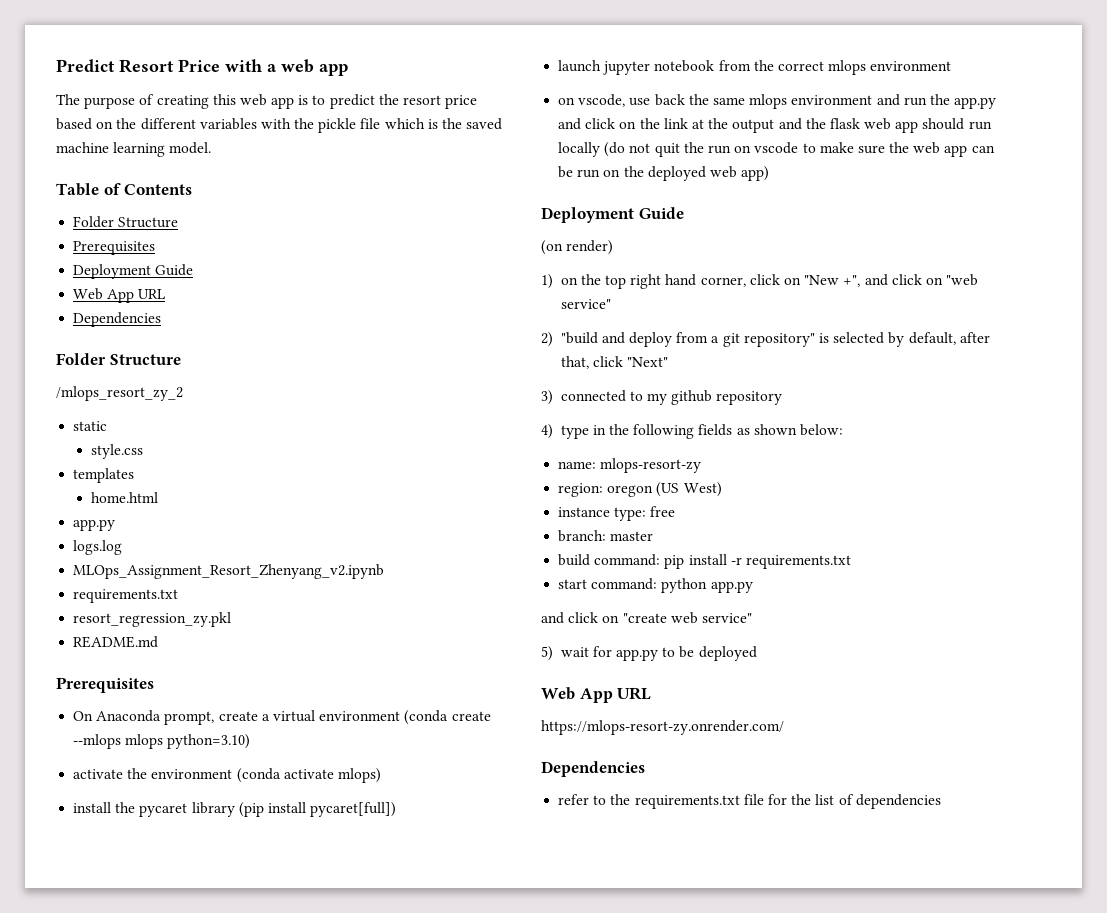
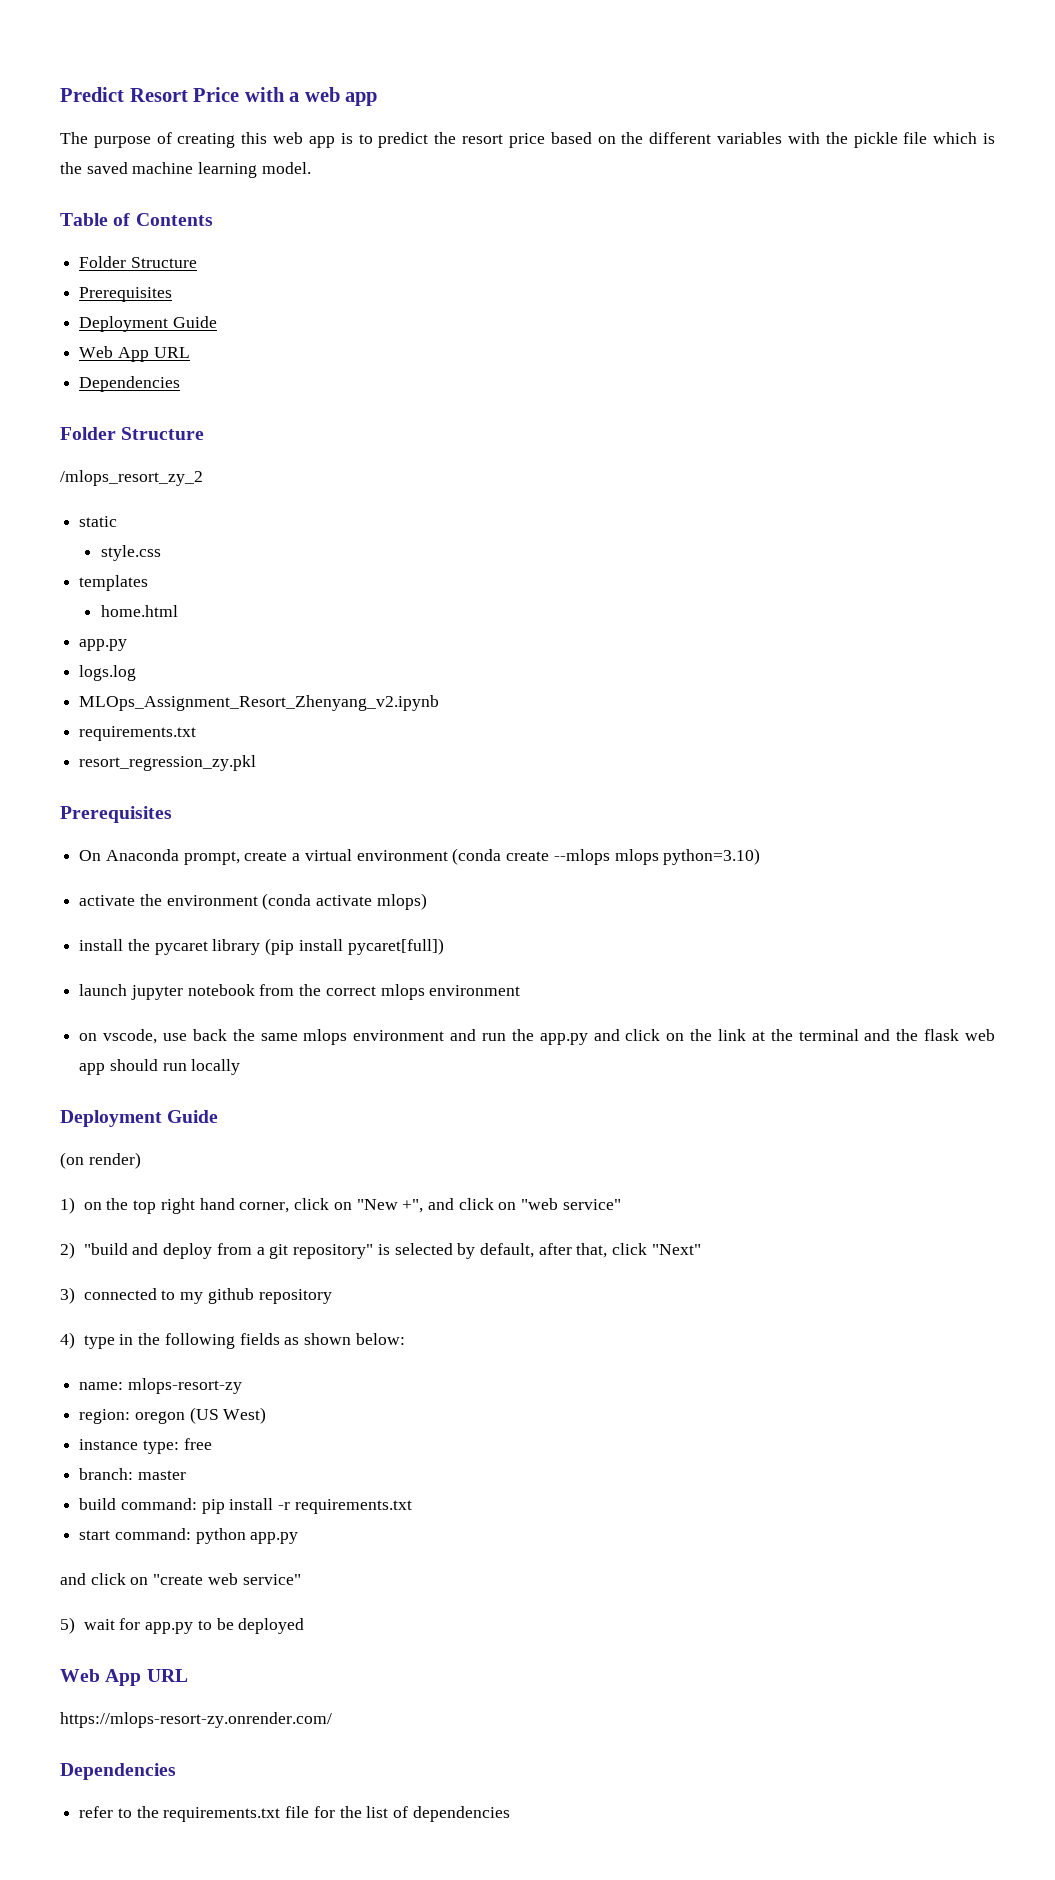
[73,636,159,648] // README.md -> (257, 763) none
[732,119,775,133] output -> [798,1029,859,1041] terminal
[604,142,995,157] [558,166,770,181] (do not quit the run on vscode to make sure the web app can be run on the deployed web app) -> (241, 1067) none

